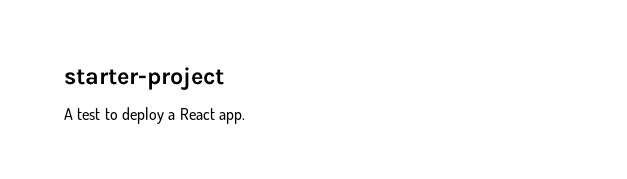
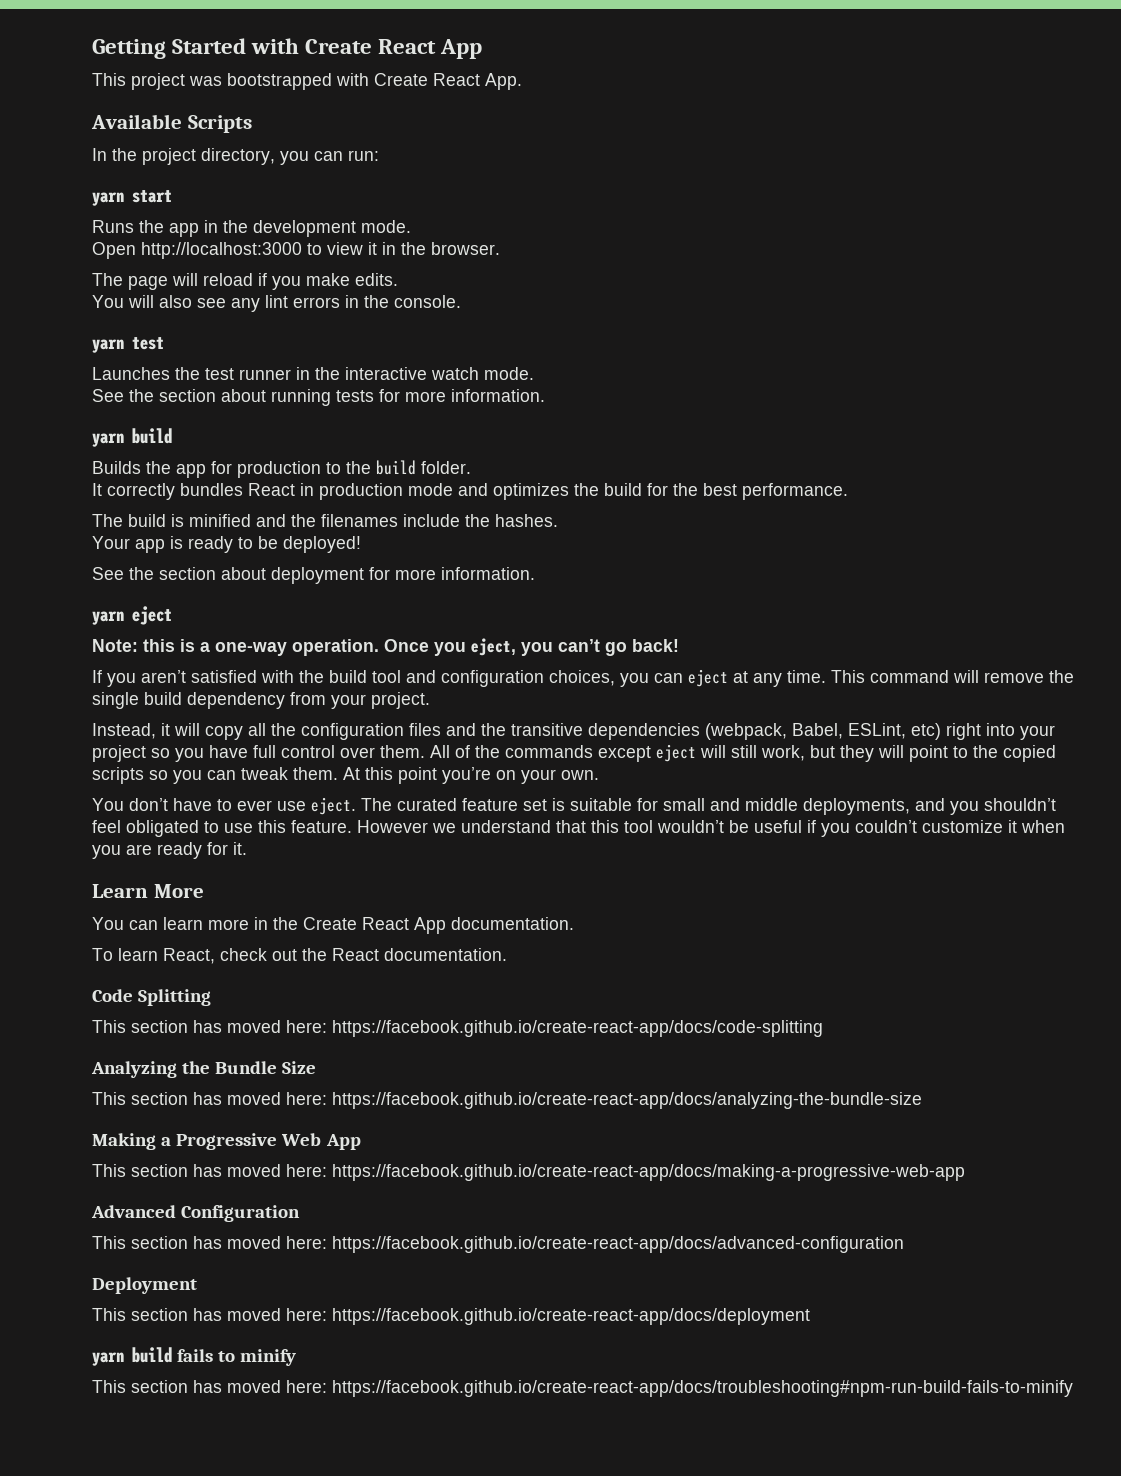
[64,67,224,90] [64,107,245,124] starter-project // A test to deploy a React app. -> [92,38,483,59] [92,73,522,90] [91,114,252,133] [92,148,379,165] [92,190,172,206] [92,220,411,237] [92,242,500,259] [92,273,398,290] [92,295,461,312] [92,337,164,353] [92,367,534,380] [92,389,545,406] [92,428,172,447] [92,460,471,478] [92,483,848,500] [92,514,558,527] [92,536,361,553] [92,567,535,584] [92,606,172,625] [92,638,679,656] [92,669,1074,687] [92,692,430,709] [92,723,1055,740] [92,744,1056,762] [92,767,599,784] [92,797,1056,815] [92,820,1065,837] [92,842,247,859] [92,884,204,898] [92,917,574,934] [92,948,507,964] [92,989,212,1006] [92,1020,823,1037] [91,1061,317,1078] [92,1092,922,1109] [92,1133,361,1150] [92,1164,965,1181] [91,1205,301,1222] [92,1236,904,1253] [92,1277,197,1294] [92,1308,810,1325] [92,1347,297,1366] [92,1380,1073,1397] Getting Started with Create React App // This project was bootstrapped with Create React App. // Available Scripts // In the project directory, you can run: // yarn start // Runs the app in the development mode. // Open http://localhost:3000 to view it in the browser. // The page will reload if you make edits. // You will also see any lint errors in the console. // yarn test // Launches the test runner in the interactive watch mode. // See the section about running tests for more information. // yarn build // Builds the app for production to the build folder. // It correctly bundles React in production mode and optimizes the build for the best performance. // The build is minified and the filenames include the hashes. // Your app is ready to be deployed! // See the section about deployment for more information. // yarn eject // Note: this is a one-way operation. Once you eject, you can’t go back! // If you aren’t satisfied with the build tool and configuration choices, you can eject at any time. This command will remove the single build dependency from your project. // Instead, it will copy all the configuration files and the transitive dependencies (webpack, Babel, ESLint, etc) right into your project so you have full control over them. All of the commands except eject will still work, but they will point to the copied scripts so you can tweak them. At this point you’re on your own. // You don’t have to ever use eject. The curated feature set is suitable for small and middle deployments, and you shouldn’t feel obligated to use this feature. However we understand that this tool wouldn’t be useful if you couldn’t customize it when you are ready for it. // Learn More // You can learn more in the Create React App documentation. // To learn React, check out the React documentation. // Code Splitting // This section has moved here: https://facebook.github.io/create-react-app/docs/code-splitting // Analyzing the Bundle Size // This section has moved here: https://facebook.github.io/create-react-app/docs/analyzing-the-bundle-size // Making a Progressive Web App // This section has moved here: https://facebook.github.io/create-react-app/docs/making-a-progressive-web-app // Advanced Configuration // This section has moved here: https://facebook.github.io/create-react-app/docs/advanced-configuration // Deployment // This section has moved here: https://facebook.github.io/create-react-app/docs/deployment // yarn build fails to minify // This section has moved here: https://facebook.github.io/create-react-app/docs/troubleshooting#npm-run-build-fails-to-minify

